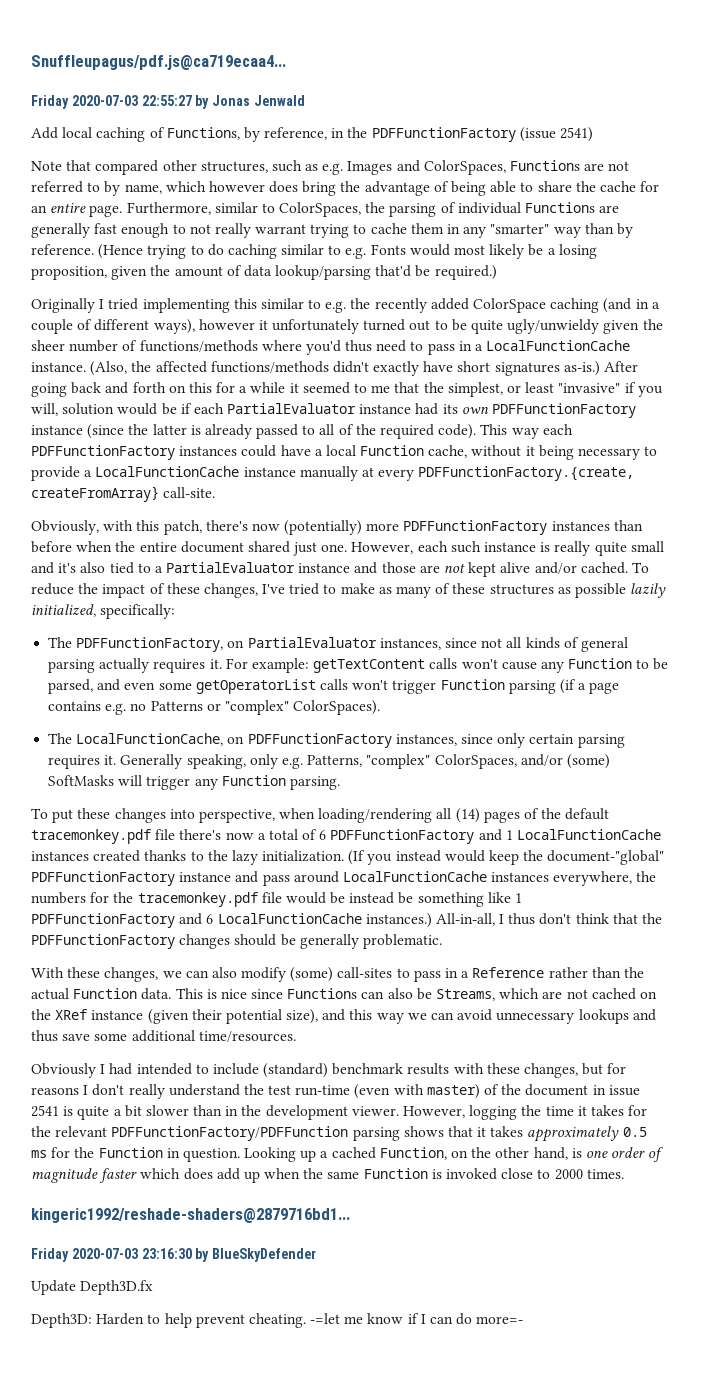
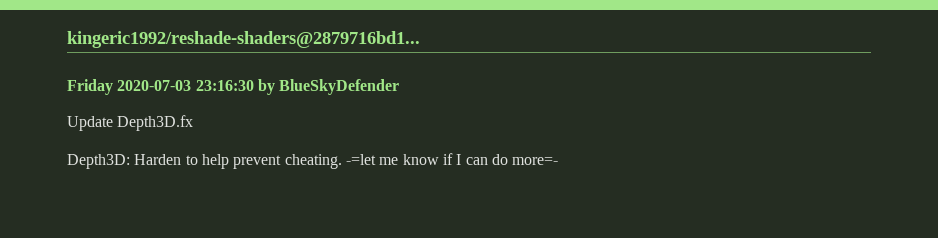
[31,55,286,70] [31,95,305,109] [31,127,594,142] [31,160,630,175] [31,181,660,196] [31,202,620,217] [31,223,633,238] [31,244,597,259] [31,265,497,280] [31,298,660,313] [31,319,663,334] [31,340,631,355] [31,361,639,376] [31,382,663,397] [31,403,637,418] [31,424,573,439] [31,445,658,460] [31,466,635,481] [31,486,216,502] [31,520,643,535] [31,541,664,556] [31,562,649,577] [31,583,667,598] [31,604,176,619] [48,637,628,652] [48,658,669,673] [48,679,620,694] [48,700,381,715] [48,733,625,748] [48,754,610,769] [48,775,340,790] [31,808,610,823] [31,829,662,844] [31,850,665,865] [31,871,657,886] [31,892,523,907] [31,913,663,928] [31,934,442,949] [31,967,644,982] [31,988,657,1001] [31,1009,656,1024] [31,1030,296,1042] [31,1063,627,1078] [31,1084,640,1099] [31,1105,648,1120] [31,1126,647,1142] [31,1147,665,1162] [31,1168,624,1183] Snuffleupagus/pdf.js@ca719ecaa4... // Friday 2020-07-03 22:55:27 by Jonas Jenwald // Add local caching of Functions, by reference, in the PDFFunctionFactory (issue 2541) // Note that compared other structures, such as e.g. Images and ColorSpaces, Functions are not referred to by name, which however does bring the advantage of being able to share the cache for an entire page. Furthermore, similar to ColorSpaces, the parsing of individual Functions are generally fast enough to not really warrant trying to cache them in any "smarter" way than by reference. (Hence trying to do caching similar to e.g. Fonts would most likely be a losing proposition, given the amount of data lookup/parsing that'd be required.) // Originally I tried implementing this similar to e.g. the recently added ColorSpace caching (and in a couple of different ways), however it unfortunately turned out to be quite ugly/unwieldy given the sheer number of functions/methods where you'd thus need to pass in a LocalFunctionCache instance. (Also, the affected functions/methods didn't exactly have short signatures as-is.) After going back and forth on this for a while it seemed to me that the simplest, or least "invasive" if you will, solution would be if each PartialEvaluator instance had its own PDFFunctionFactory instance (since the latter is already passed to all of the required code). This way each PDFFunctionFactory instances could have a local Function cache, without it being necessary to provide a LocalFunctionCache instance manually at every PDFFunctionFactory.{create, createFromArray} call-site. // Obviously, with this patch, there's now (potentially) more PDFFunctionFactory instances than before when the entire document shared just one. However, each such instance is really quite small and it's also tied to a PartialEvaluator instance and those are not kept alive and/or cached. To reduce the impact of these changes, I've tried to make as many of these structures as possible lazily initialized, specifically: // The PDFFunctionFactory, on PartialEvaluator instances, since not all kinds of general parsing actually requires it. For example: getTextContent calls won't cause any Function to be parsed, and even some getOperatorList calls won't trigger Function parsing (if a page contains e.g. no Patterns or "complex" ColorSpaces). // The LocalFunctionCache, on PDFFunctionFactory instances, since only certain parsing requires it. Generally speaking, only e.g. Patterns, "complex" ColorSpaces, and/or (some) SoftMasks will trigger any Function parsing. // To put these changes into perspective, when loading/rendering all (14) pages of the default tracemonkey.pdf file there's now a total of 6 PDFFunctionFactory and 1 LocalFunctionCache instances created thanks to the lazy initialization. (If you instead would keep the document-"global" PDFFunctionFactory instance and pass around LocalFunctionCache instances everywhere, the numbers for the tracemonkey.pdf file would be instead be something like 1 PDFFunctionFactory and 6 LocalFunctionCache instances.) All-in-all, I thus don't think that the PDFFunctionFactory changes should be generally problematic. // With these changes, we can also modify (some) call-sites to pass in a Reference rather than the actual Function data. This is nice since Functions can also be Streams, which are not cached on the XRef instance (given their potential size), and this way we can avoid unnecessary lookups and thus save some additional time/resources. // Obviously I had intended to include (standard) benchmark results with these changes, but for reasons I don't really understand the test run-time (even with master) of the document in issue 2541 is quite a bit slower than in the development viewer. However, logging the time it takes for the relevant PDFFunctionFactory/PDFFunction parsing shows that it takes approximately 0.5 ms for the Function in question. Looking up a cached Function, on the other hand, is one order of magnitude faster which does add up when the same Function is invoked close to 2000 times. // -> (67, 39) none

